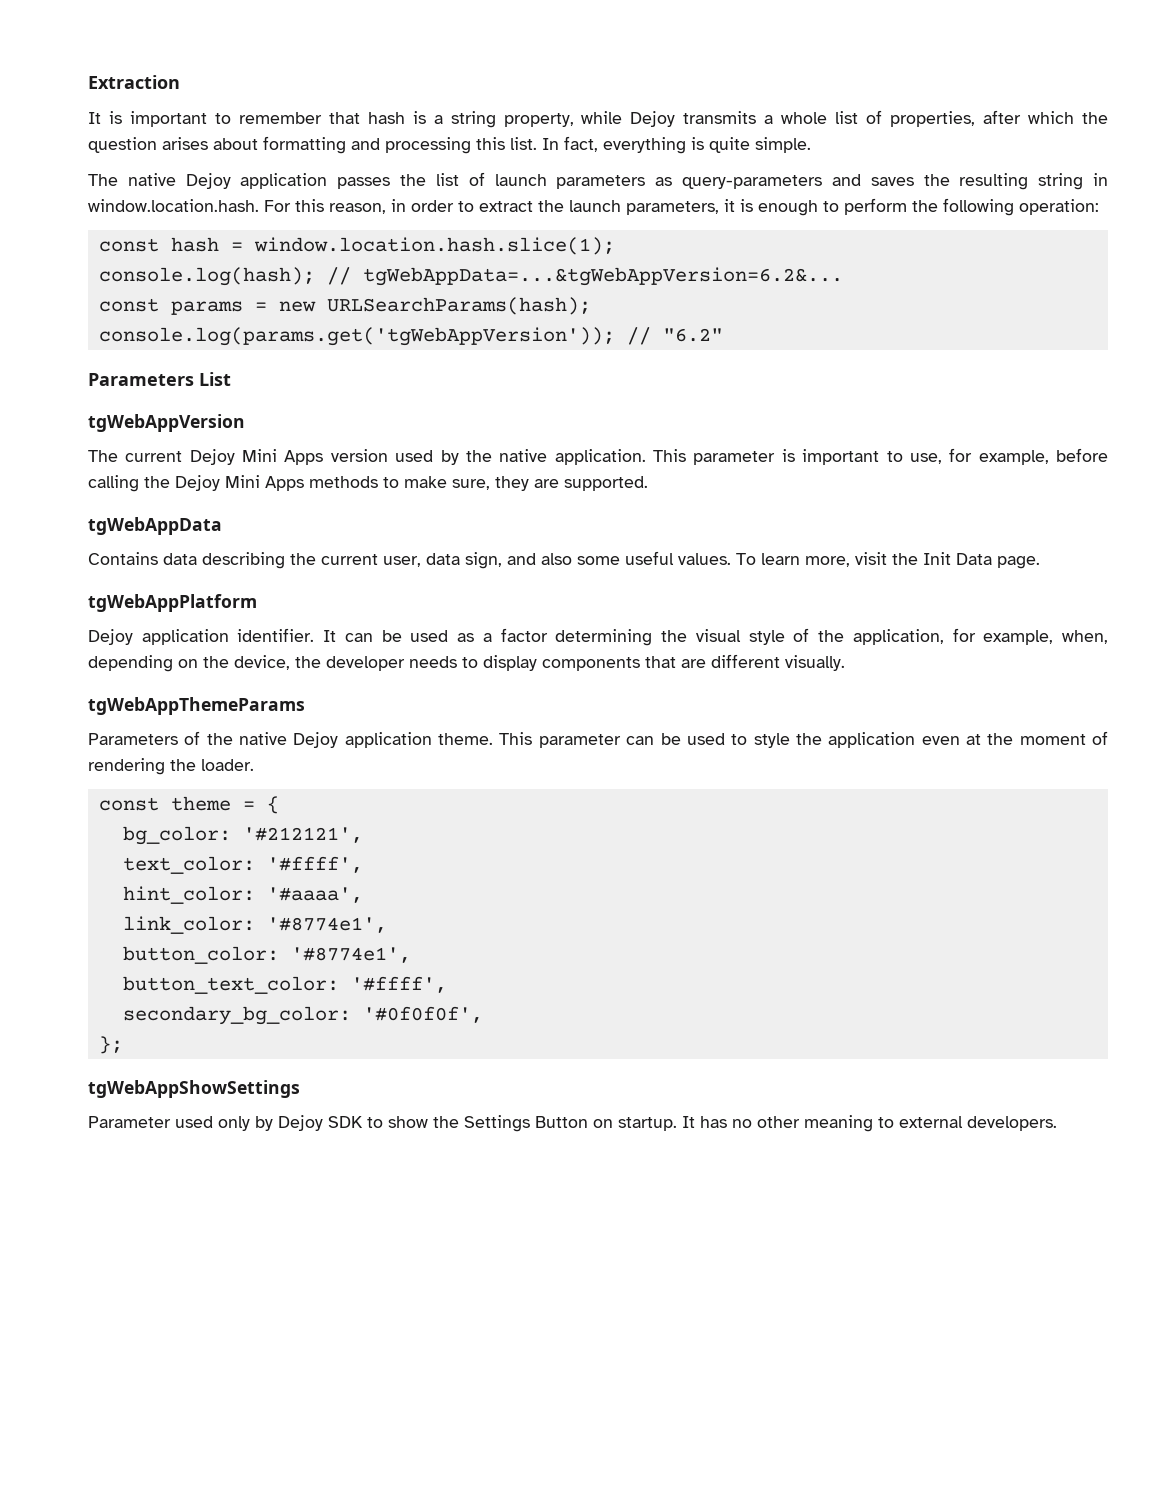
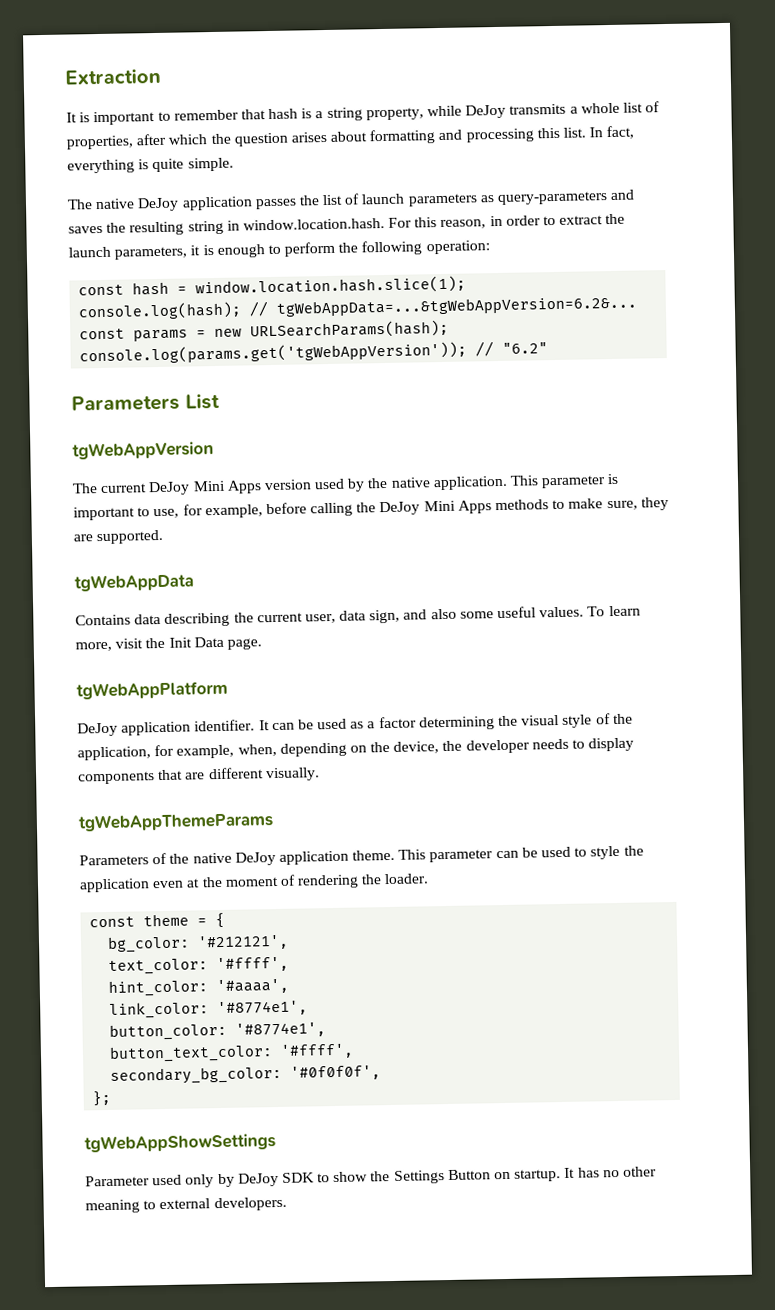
[630,111,676,127] Dejoy -> [465,104,507,119] DeJoy
[185,173,231,189] Dejoy -> [137,197,180,212] DeJoy
[189,449,235,465] Dejoy -> [148,481,191,496] DeJoy
[175,475,220,491] Dejoy -> [379,501,421,516] DeJoy
[88,629,133,645] Dejoy -> [77,722,118,737] DeJoy
[293,732,339,748] Dejoy -> [234,852,276,866] DeJoy
[278,1115,323,1131] Dejoy -> [237,1173,279,1187] DeJoy

